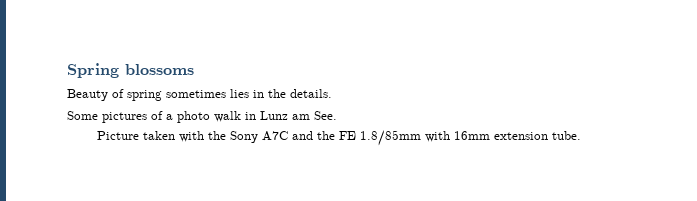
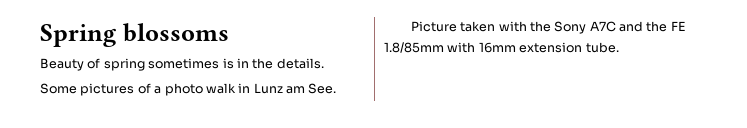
[230,89,249,98] lies -> [222,58,234,69] is

